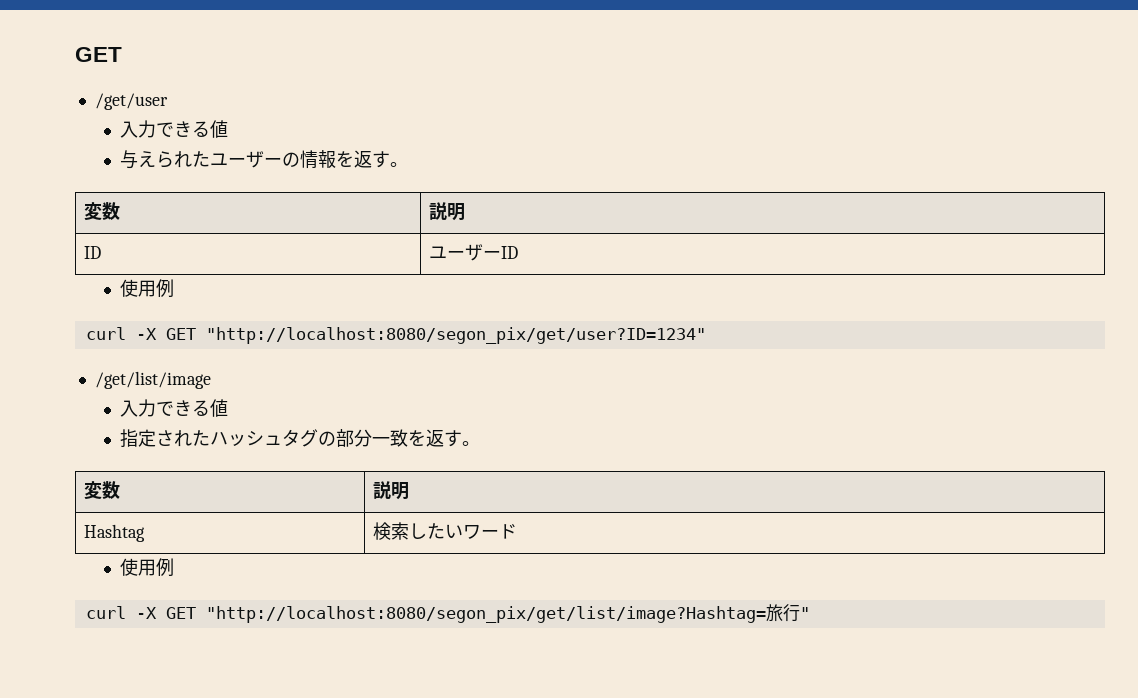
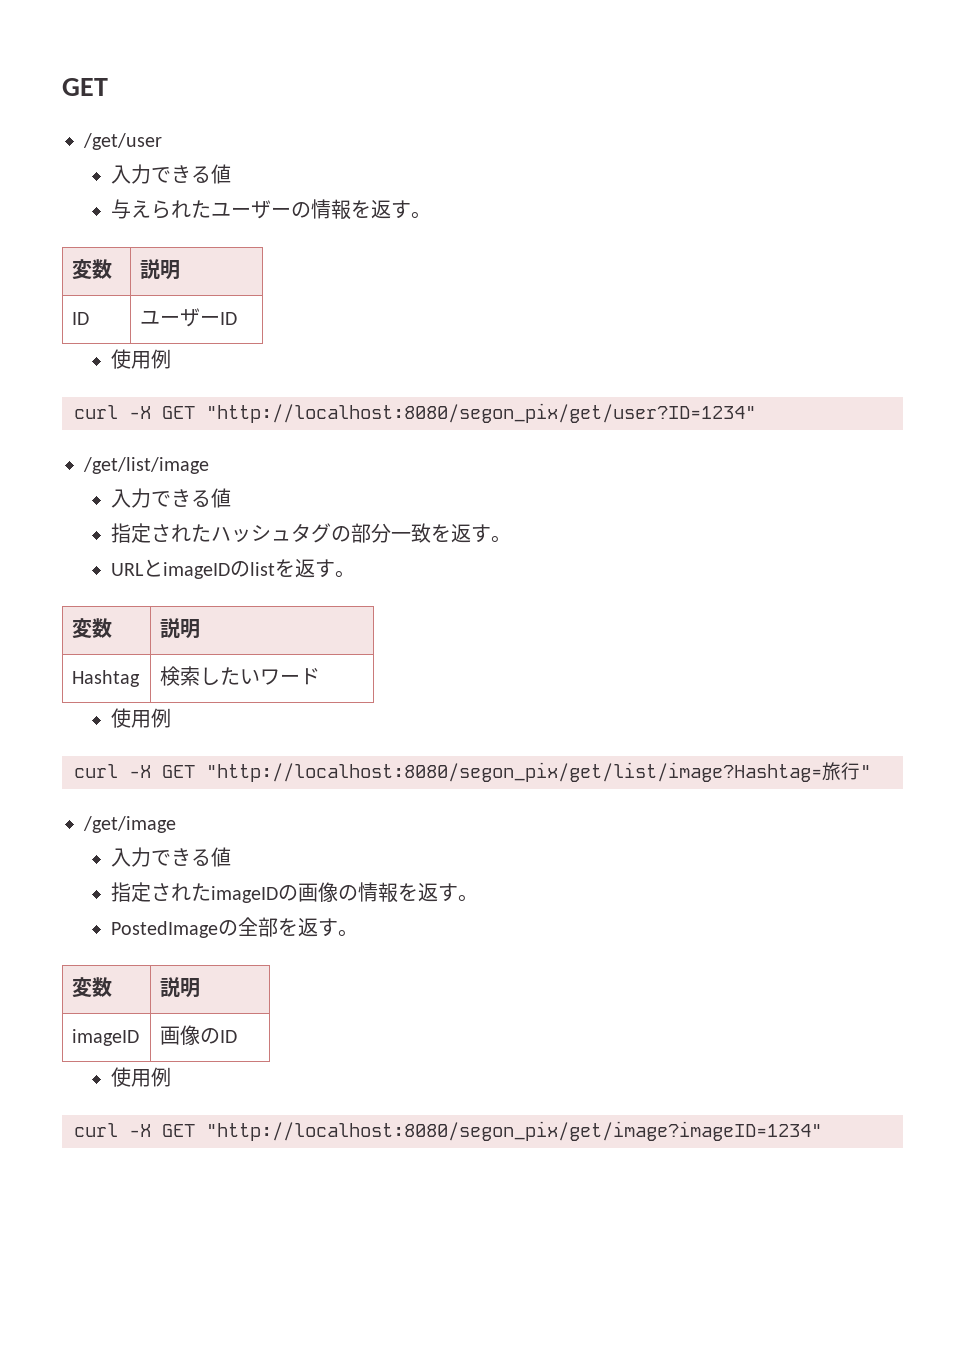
(481, 443) none -> [111,559,356,579] // URLとimageIDのlistを返す。
(810, 613) none -> [83,816,176,833] [111,847,232,867] [111,882,479,903] [111,917,359,938] [72,977,113,998] [160,977,201,998] [72,1029,140,1046] [160,1025,238,1045] [111,1067,172,1087] [74,1121,822,1141] // /get/image // 入力できる値 // 指定されたimageIDの画像の情報を返す。 // PostedImageの全部を返す。 // 変数 | 説明 // imageID | 画像のID // 使用例 // curl -X GET "http://localhost:8080/segon_pix/get/image?imageID=1234"

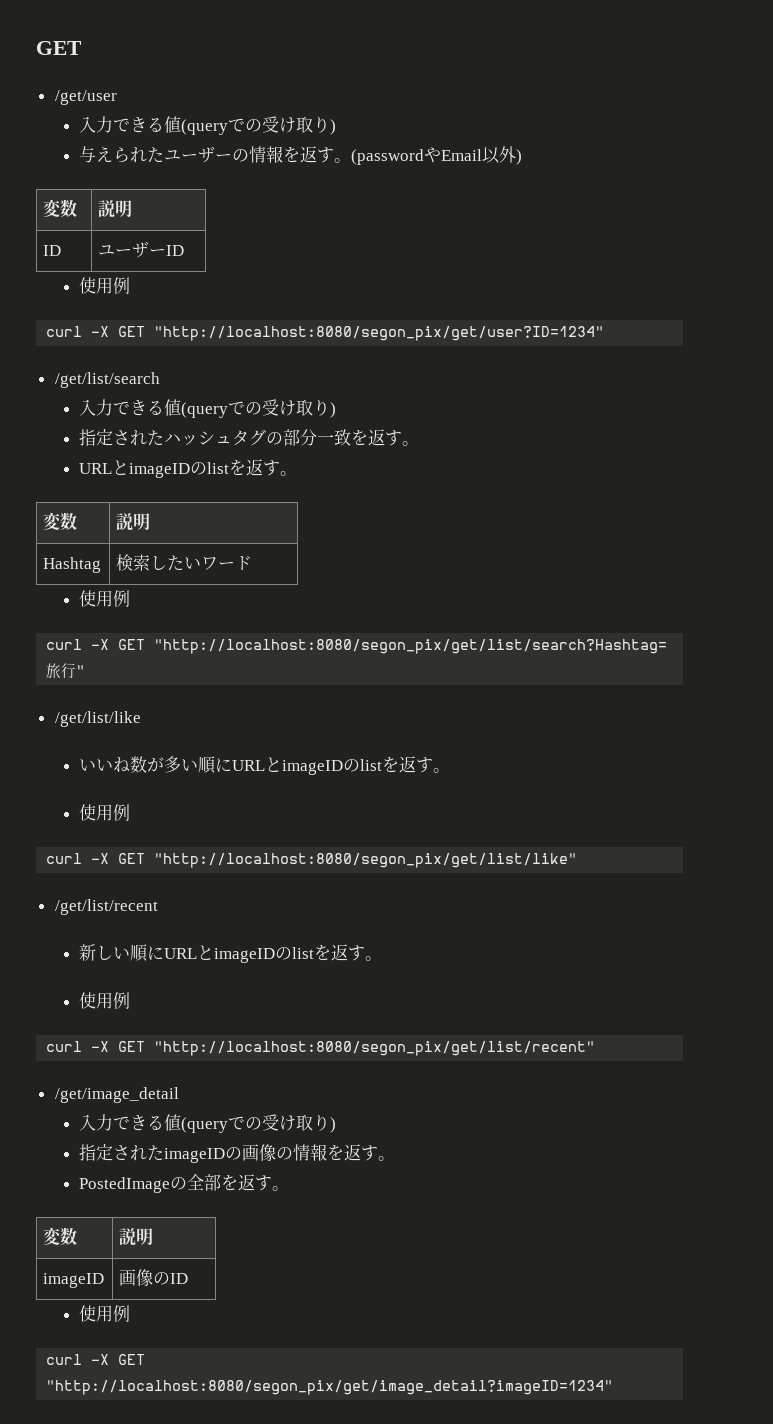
(232, 174) none -> [181,116,337,135] (queryでの受け取り)
(432, 215) none -> [351,146,523,165] (passwordやEmail以外)
[83,457,209,474] [111,488,232,508] /get/list/image // 入力できる値 -> [54,372,160,388] [79,399,337,418] /get/list/search // 入力できる値(queryでの受け取り)
[206,762,822,782] "http://localhost:8080/segon_pix/get/list/image?Hashtag= -> [154,639,668,654] "http://localhost:8080/segon_pix/get/list/search?Hashtag=
[83,816,176,833] [111,847,232,867] /get/image // 入力できる値 -> [54,711,141,727] [79,756,451,775] [79,804,131,821] [46,853,578,868] [54,899,158,915] [79,944,383,963] [79,992,131,1009] [46,1041,596,1056] [54,1087,179,1103] [79,1114,337,1133] /get/list/like // いいね数が多い順にURLとimageIDのlistを返す。 // 使用例 // curl -X GET "http://localhost:8080/segon_pix/get/list/like" // /get/list/recent // 新しい順にURLとimageIDのlistを返す。 // 使用例 // curl -X GET "http://localhost:8080/segon_pix/get/list/recent" // /get/image_detail // 入力できる値(queryでの受け取り)
[206,1121,822,1141] "http://localhost:8080/segon_pix/get/image?imageID=1234" -> [46,1380,614,1395] "http://localhost:8080/segon_pix/get/image_detail?imageID=1234"

